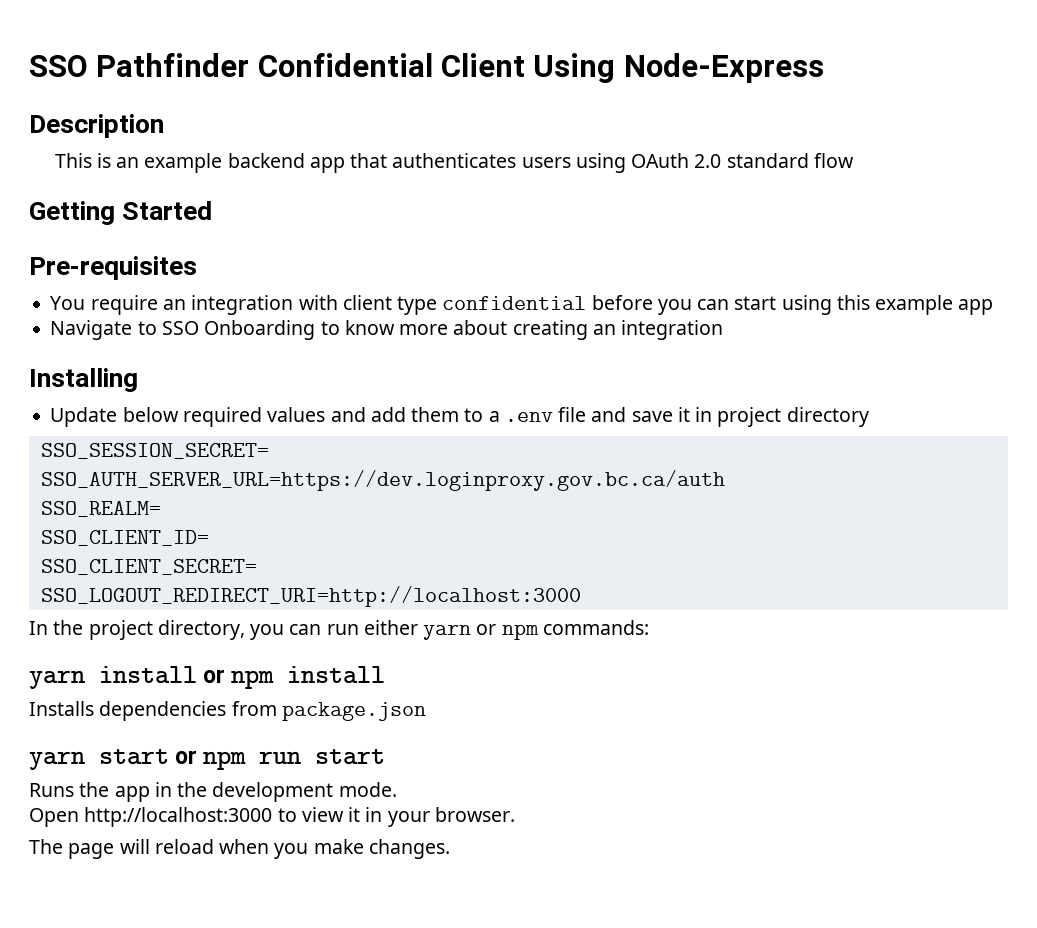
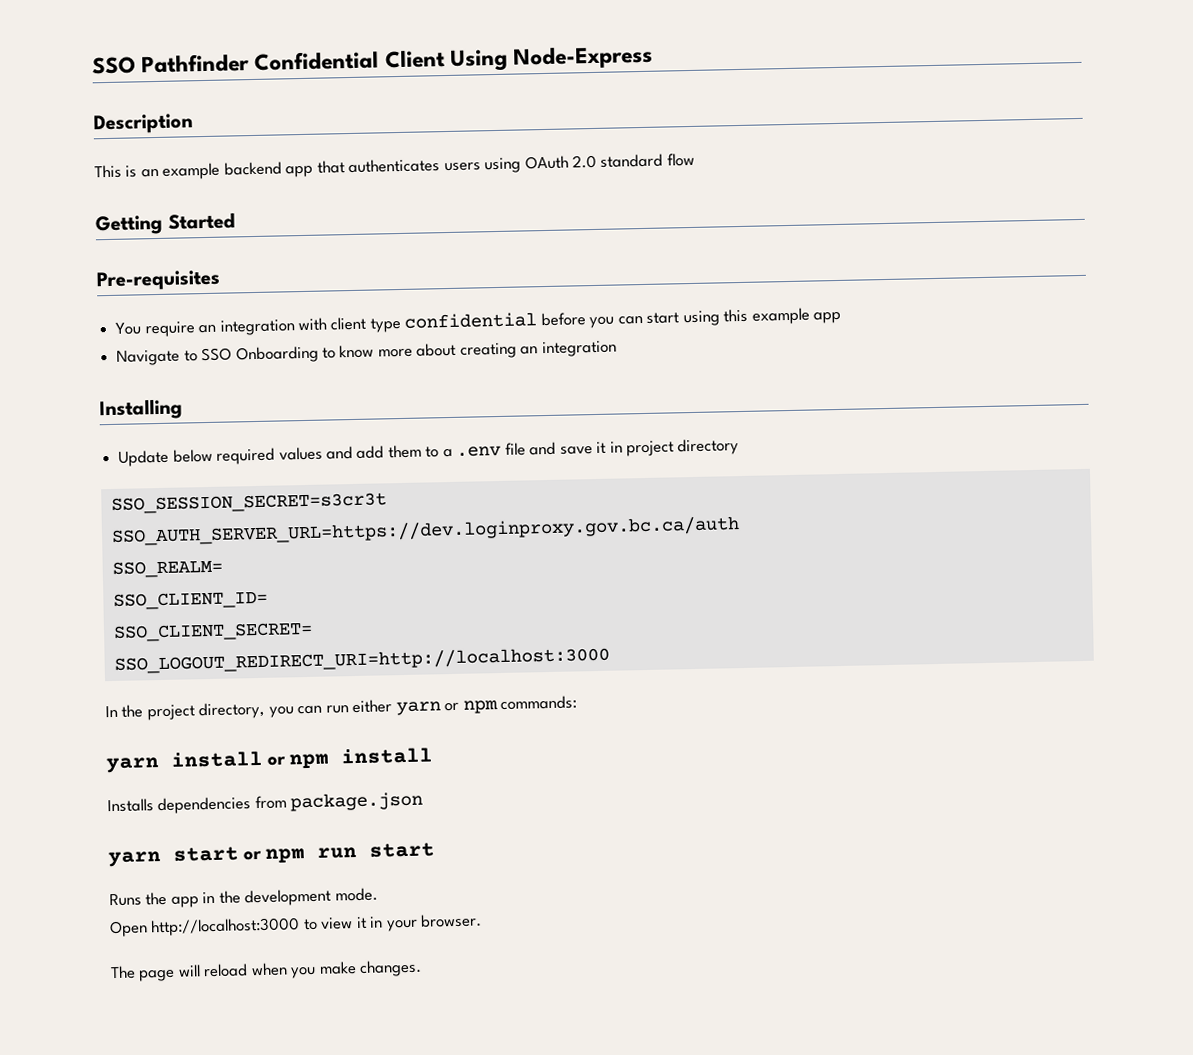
[40,443,269,459] SSO_SESSION_SECRET= -> [110,492,387,515] SSO_SESSION_SECRET=s3cr3t

